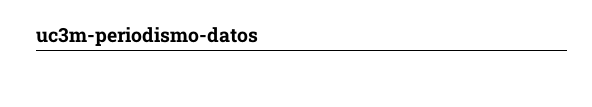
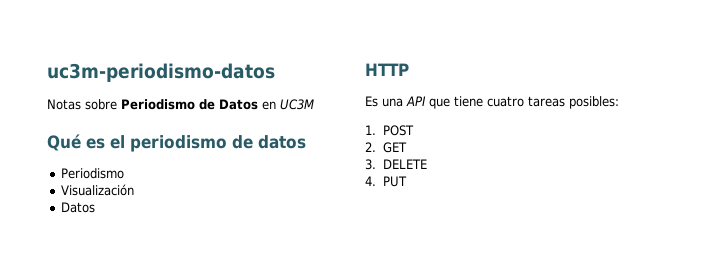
(258, 36) none -> [47,99,314,110] [47,134,306,152] [61,168,125,179] [61,184,135,196] [61,202,96,213] [365,63,409,76] [365,96,619,109] [365,125,415,136] [365,142,408,153] [365,159,428,170] [365,176,408,187] // Notas sobre Periodismo de Datos en UC3M // Qué es el periodismo de datos // Periodismo // Visualización // Datos // HTTP // Es una API que tiene cuatro tareas posibles: // 1. POST // 2. GET // 3. DELETE // 4. PUT

